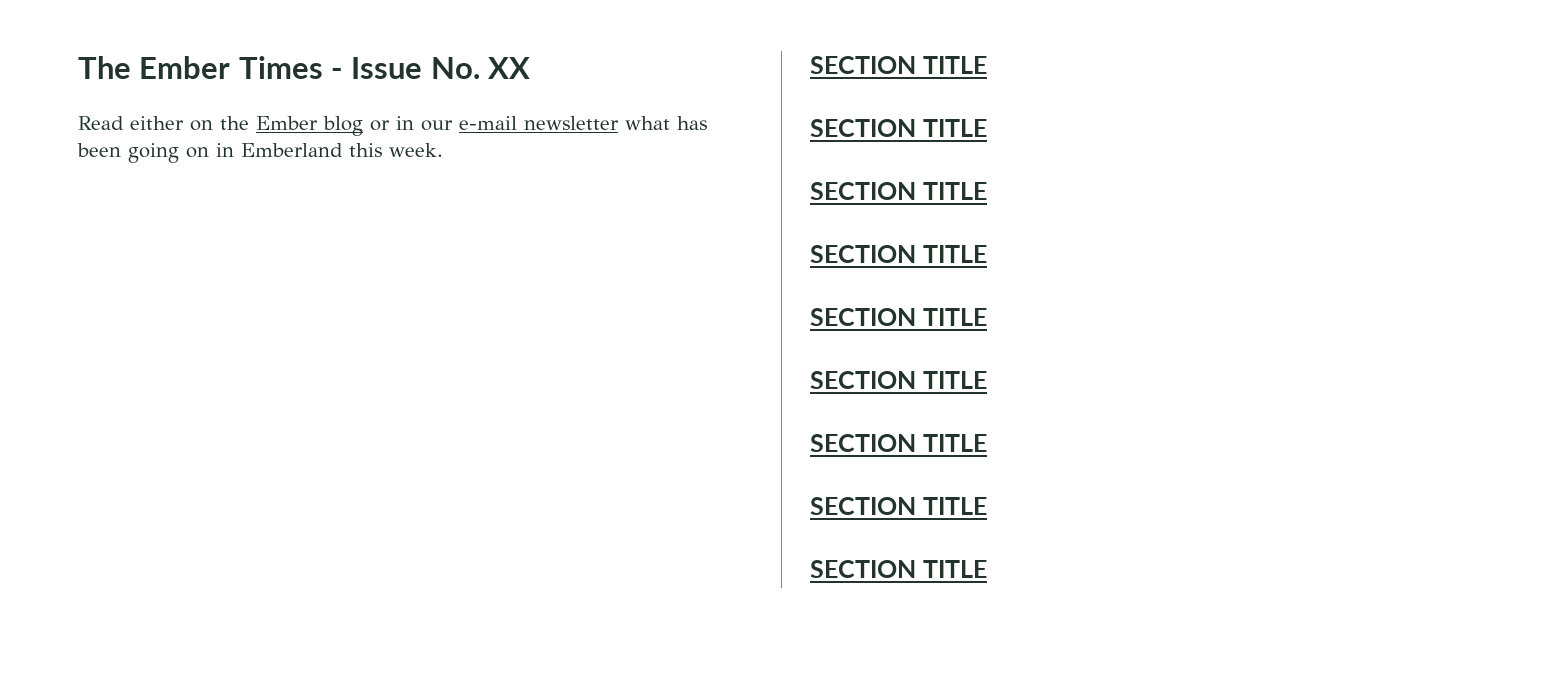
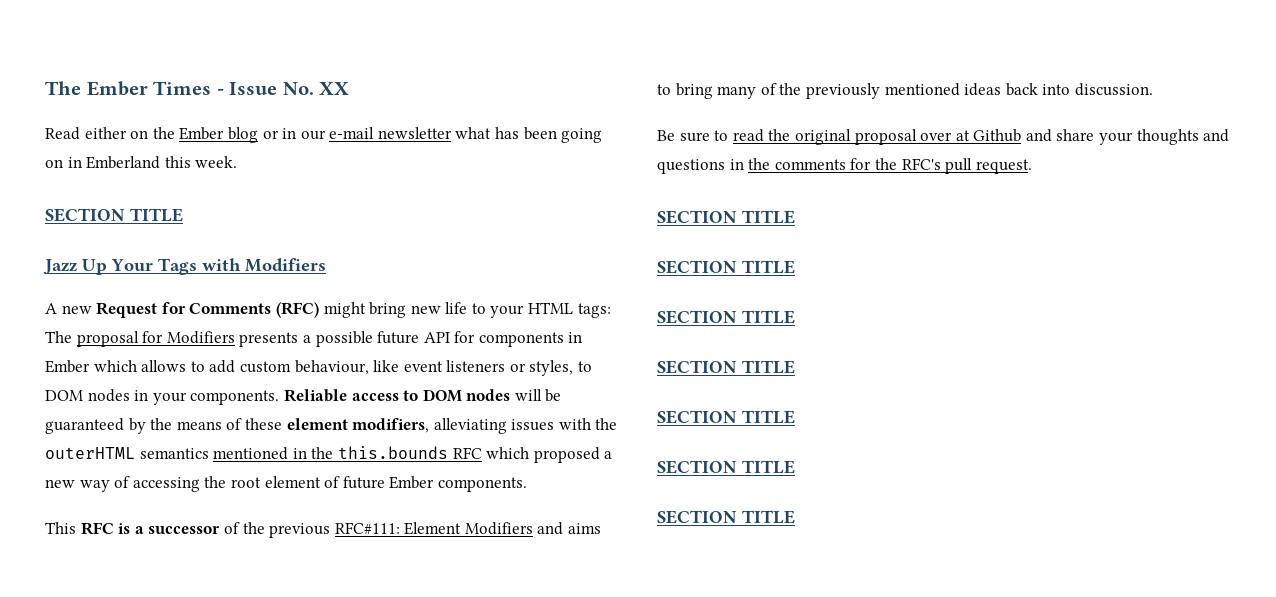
[810,119,987,137] SECTION TITLE -> [43,258,326,275] [45,302,611,318] [45,331,583,347] [45,360,593,376] [45,389,562,405] [45,418,618,434] [45,446,613,463] [45,476,527,492] [45,522,602,538] [657,83,1153,99] [657,129,1230,145] [657,158,1032,174] Jazz Up Your Tags with Modifiers // A new Request for Comments (RFC) might bring new life to your HTML tags: The proposal for Modifiers presents a possible future API for components in Ember which allows to add custom behaviour, like event listeners or styles, to DOM nodes in your components. Reliable access to DOM nodes will be guaranteed by the means of these element modifiers, alleviating issues with the outerHTML semantics mentioned in the this.bounds RFC which proposed a new way of accessing the root element of future Ember components. // This RFC is a successor of the previous RFC#111: Element Modifiers and aims to bring many of the previously mentioned ideas back into discussion. // Be sure to read the original proposal over at Github and share your thoughts and questions in the comments for the RFC's pull request.

